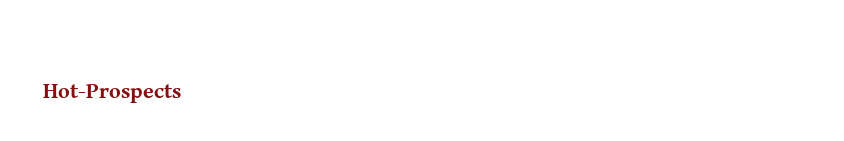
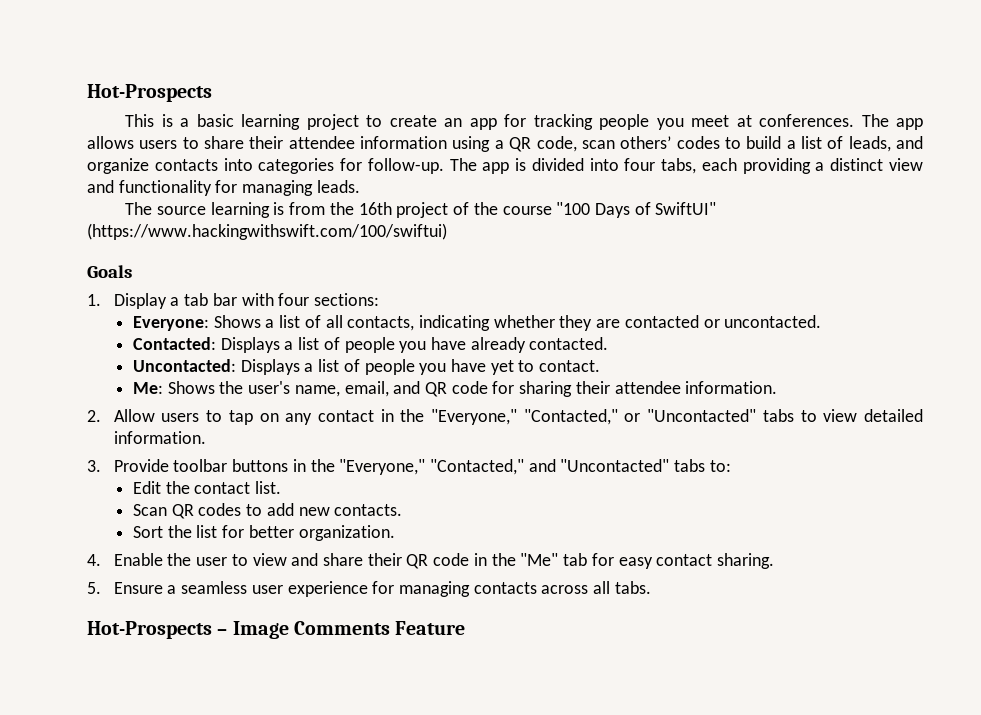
[43,84,181,103] Hot-Prospects -> [87,84,212,102] [125,114,924,130] [87,136,924,152] [87,158,923,174] [87,180,360,196] [125,202,717,218] [87,223,447,240] [87,265,132,278] [87,293,380,309] [132,315,822,331] [132,337,609,353] [132,359,601,375] [132,381,778,397] [87,409,923,425] [113,431,206,444] [87,459,731,475] [132,481,282,494] [132,503,403,519] [132,525,395,541] [87,553,774,569] [87,581,651,597] [87,621,466,639] Hot-Prospects // This is a basic learning project to create an app for tracking people you meet at conferences. The app allows users to share their attendee information using a QR code, scan others’ codes to build a list of leads, and organize contacts into categories for follow-up. The app is divided into four tabs, each providing a distinct view and functionality for managing leads. // The source learning is from the 16th project of the course "100 Days of SwiftUI" (https://www.hackingwithswift.com/100/swiftui) // Goals // 1. Display a tab bar with four sections: // Everyone: Shows a list of all contacts, indicating whether they are contacted or uncontacted. // Contacted: Displays a list of people you have already contacted. // Uncontacted: Displays a list of people you have yet to contact. // Me: Shows the user's name, email, and QR code for sharing their attendee information. // 2. Allow users to tap on any contact in the "Everyone," "Contacted," or "Uncontacted" tabs to view detailed information. // 3. Provide toolbar buttons in the "Everyone," "Contacted," and "Uncontacted" tabs to: // Edit the contact list. // Scan QR codes to add new contacts. // Sort the list for better organization. // 4. Enable the user to view and share their QR code in the "Me" tab for easy contact sharing. // 5. Ensure a seamless user experience for managing contacts across all tabs. // Hot-Prospects – Image Comments Feature

